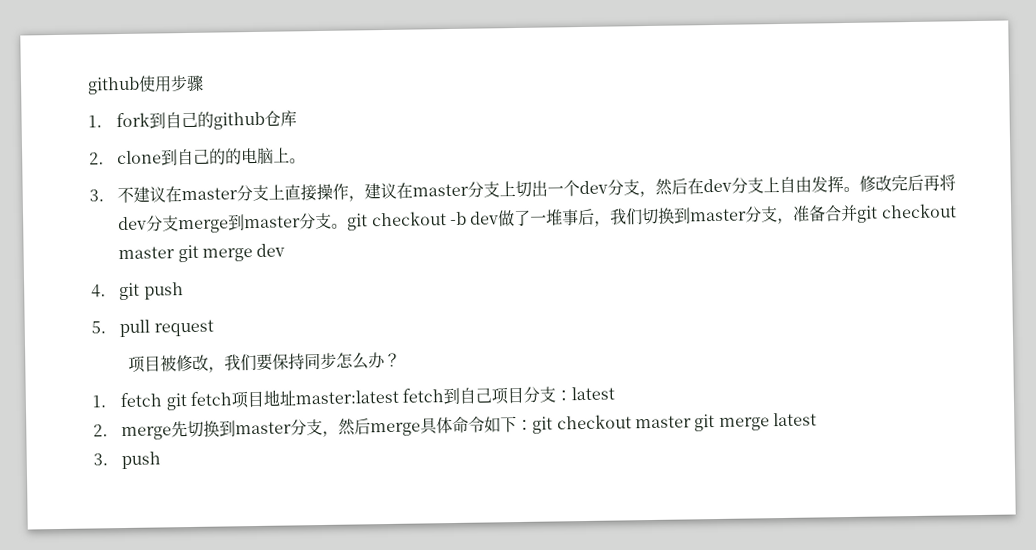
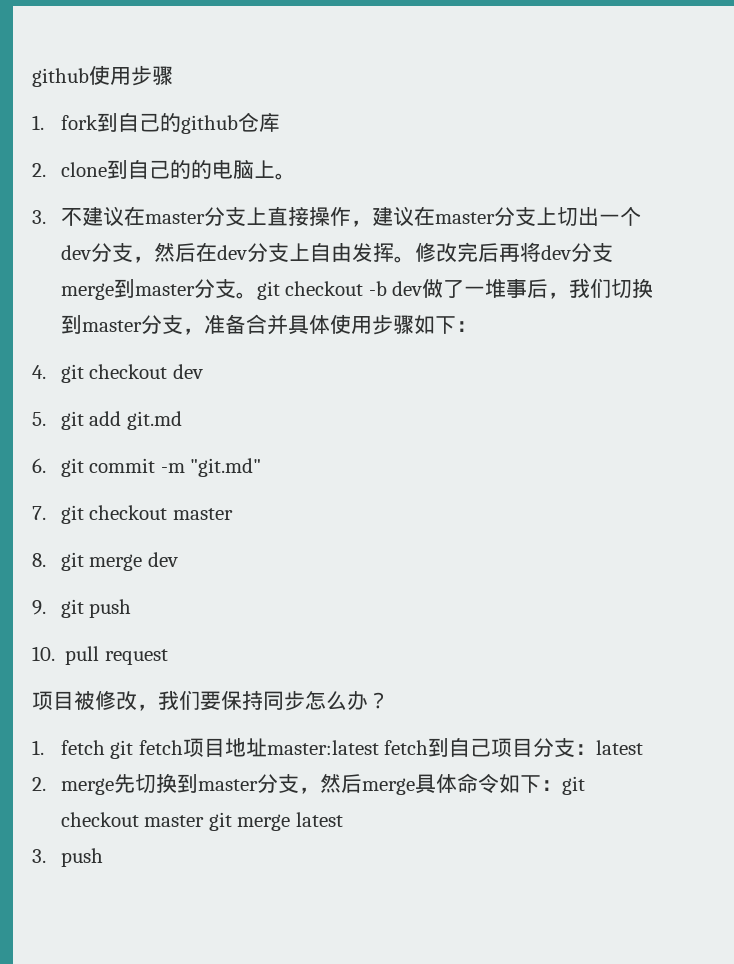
[856,203,957,223] [118,246,176,260] git checkout master -> [287,314,477,335] [32,364,203,383] [32,411,182,430] [32,458,262,477] [32,505,233,524] [32,553,46,567] 具体使用步骤如下： // 4. git checkout dev // 5. git add git.md // 6. git commit -m "git.md" // 7. git checkout master // 8.
[91,284,106,298] 4. -> [32,600,46,615] 9.
[91,321,106,334] 5. -> [32,646,55,661] 10.

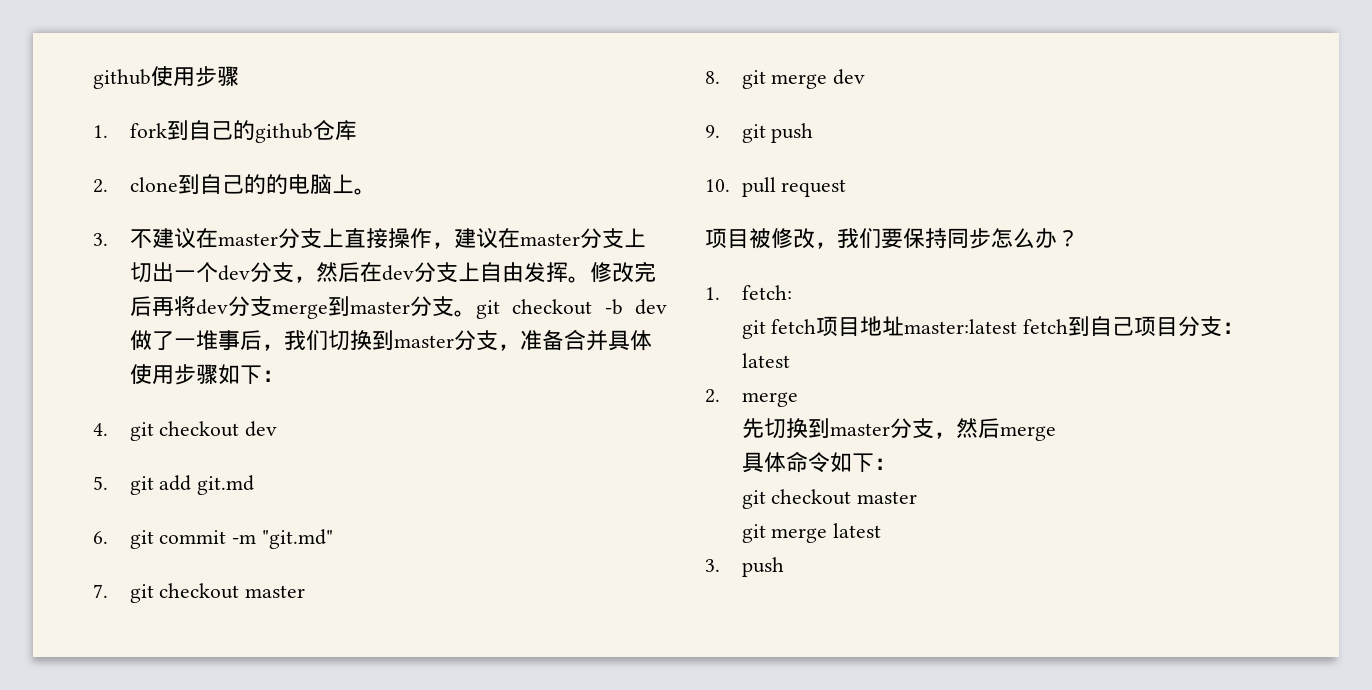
[60,740,105,755] fetch -> [741,285,792,300] fetch: //
(114, 786) none -> (798, 399) //
(415, 786) none -> (1056, 433) //
[561,776,585,795] [60,812,205,827] git checkout master -> [741,489,918,509] // git checkout master //

